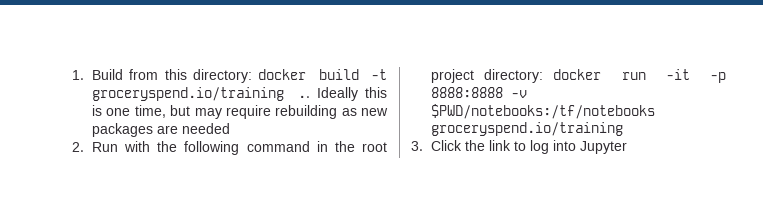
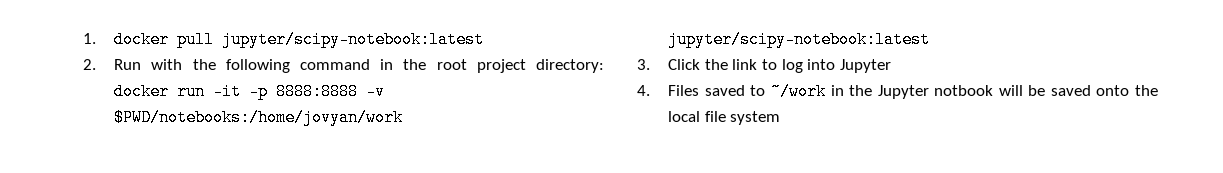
[92,69,387,83] [92,87,387,101] [92,105,388,119] [92,123,231,137] Build from this directory: docker build -t groceryspend.io/training .. Ideally this is one time, but may require rebuilding as new packages are needed -> [114,31,485,48] docker pull jupyter/scipy-notebook:latest
[431,104,656,119] [431,122,624,136] $PWD/notebooks:/tf/notebooks groceryspend.io/training -> [114,109,404,126] [668,31,931,48] $PWD/notebooks:/home/jovyan/work jupyter/scipy-notebook:latest
(628, 147) none -> [637,83,1158,100] [668,111,781,125] // 4. Files saved to ~/work in the Jupyter notbook will be saved onto the local file system

